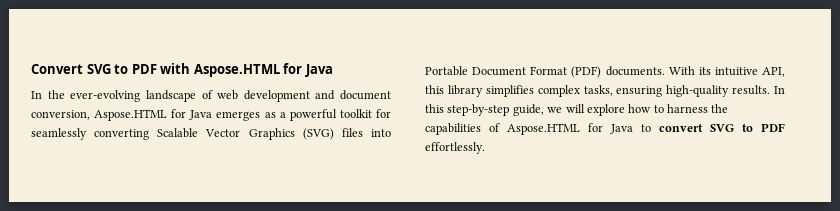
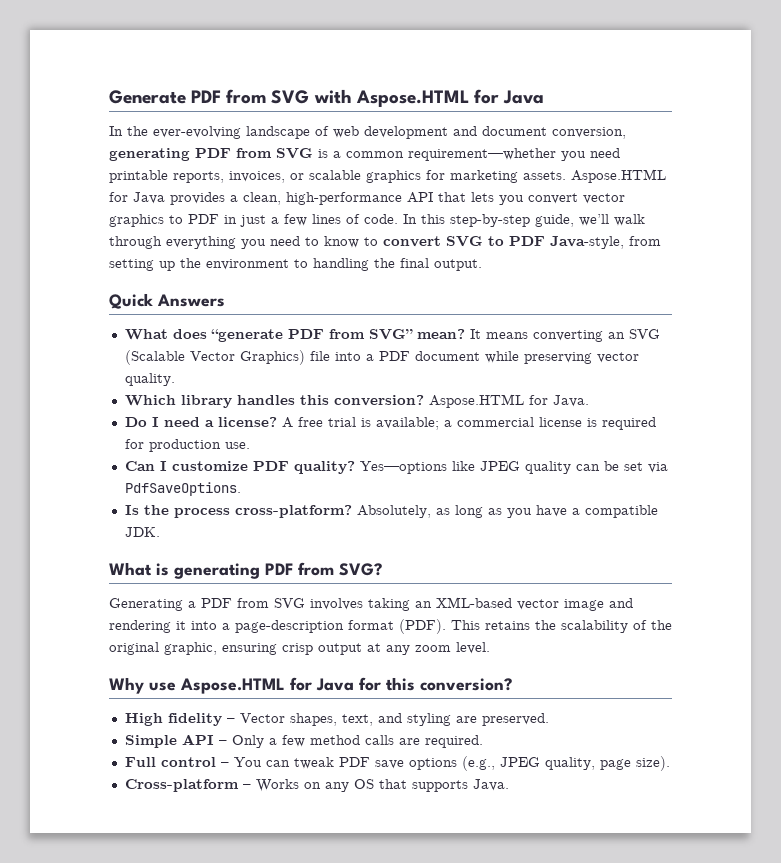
[31,64,157,74] Convert SVG to PDF -> [109,89,310,104] Generate PDF from SVG
[94,109,391,121] [31,128,392,140] [425,66,785,78] [425,85,785,97] [425,104,729,116] [425,123,633,135] Aspose.HTML for Java emerges as a powerful toolkit for seamlessly converting Scalable Vector Graphics (SVG) files into Portable Document Format (PDF) documents. With its intuitive API, this library simplifies complex tasks, ensuring high-quality results. In this step-by-step guide, we will explore how to harness the capabilities of Aspose.HTML for Java -> [109,148,620,161] [109,169,666,183] [109,192,625,205] [109,214,645,227] [109,236,359,249] generating PDF from SVG is a common requirement—whether you need printable reports, invoices, or scalable graphics for marketing assets. Aspose.HTML for Java provides a clean, high‑performance API that lets you convert vector graphics to PDF in just a few lines of code. In this step‑by‑step guide, we’ll walk through everything you need to know
[425,142,485,154] effortlessly. -> [550,236,661,249] [109,258,482,271] [109,293,225,309] [124,329,660,342] [124,350,639,365] [124,373,175,386] [124,394,589,408] [124,417,656,430] [124,439,250,452] [124,461,668,474] [124,482,241,496] [124,505,658,518] [124,527,160,537] [109,562,382,579] [109,597,633,611] [109,619,672,634] [109,642,490,655] [109,677,512,694] [124,713,549,726] [124,734,483,748] [124,756,670,771] [124,779,509,792] Java‑style, from setting up the environment to handling the final output. // Quick Answers // What does “generate PDF from SVG” mean? It means converting an SVG (Scalable Vector Graphics) file into a PDF document while preserving vector quality. // Which library handles this conversion? Aspose.HTML for Java. // Do I need a license? A free trial is available; a commercial license is required for production use. // Can I customize PDF quality? Yes—options like JPEG quality can be set via PdfSaveOptions. // Is the process cross‑platform? Absolutely, as long as you have a compatible JDK. // What is generating PDF from SVG? // Generating a PDF from SVG involves taking an XML‑based vector image and rendering it into a page‑description format (PDF). This retains the scalability of the original graphic, ensuring crisp output at any zoom level. // Why use Aspose.HTML for Java for this conversion? // High fidelity – Vector shapes, text, and styling are preserved. // Simple API – Only a few method calls are required. // Full control – You can tweak PDF save options (e.g., JPEG quality, page size). // Cross‑platform – Works on any OS that supports Java.

